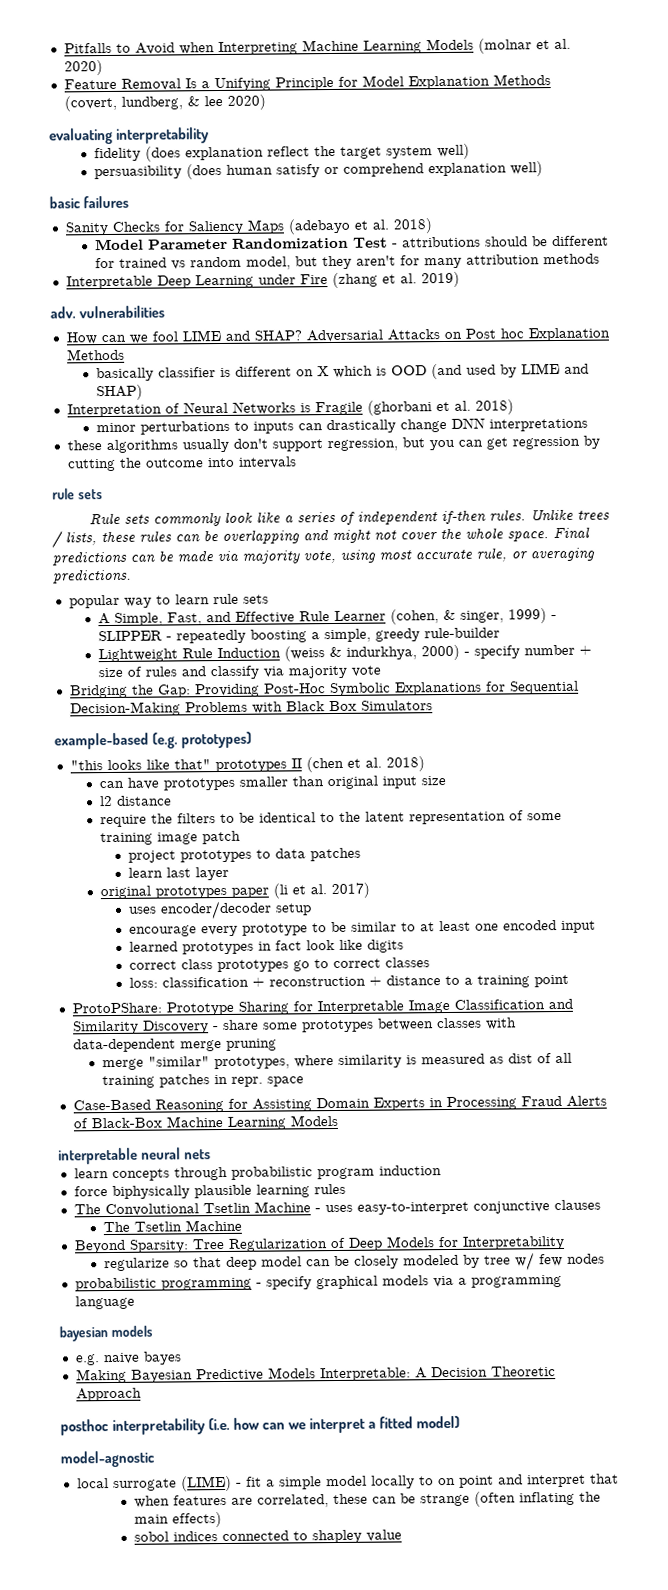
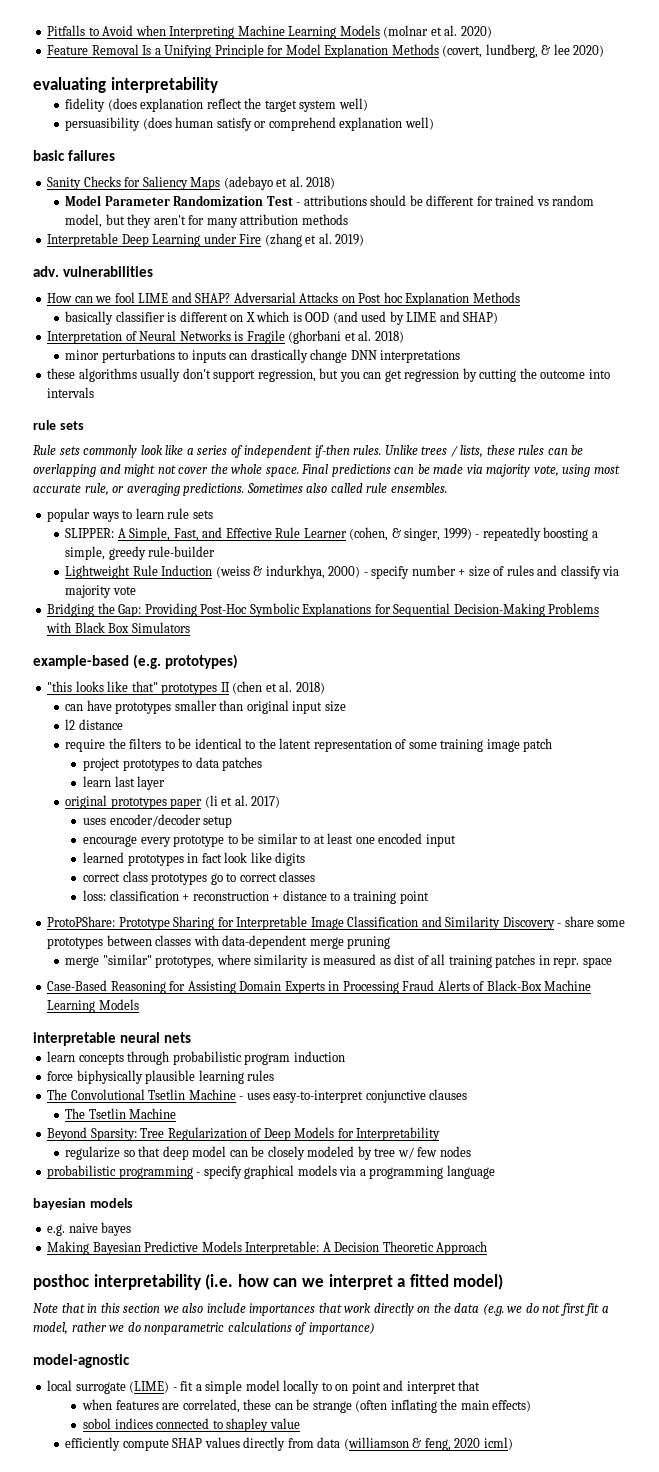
(132, 576) none -> [246,483,447,493] Sometimes also called rule ensembles.
[123,597,152,608] way -> [91,512,119,522] ways
(269, 599) none -> [65,528,115,538] SLIPPER:
[97,630,172,642] SLIPPER - -> (480, 536) none
(461, 1422) none -> [33,1303,609,1316] [33,1322,375,1335] // Note that in this section we also include importances that work directly on the data (e.g. we do not first fit a model, rather we do nonparametric calculations of importance)
(403, 1535) none -> [65,1437,513,1451] // efficiently compute SHAP values directly from data (williamson & feng, 2020 icml)

